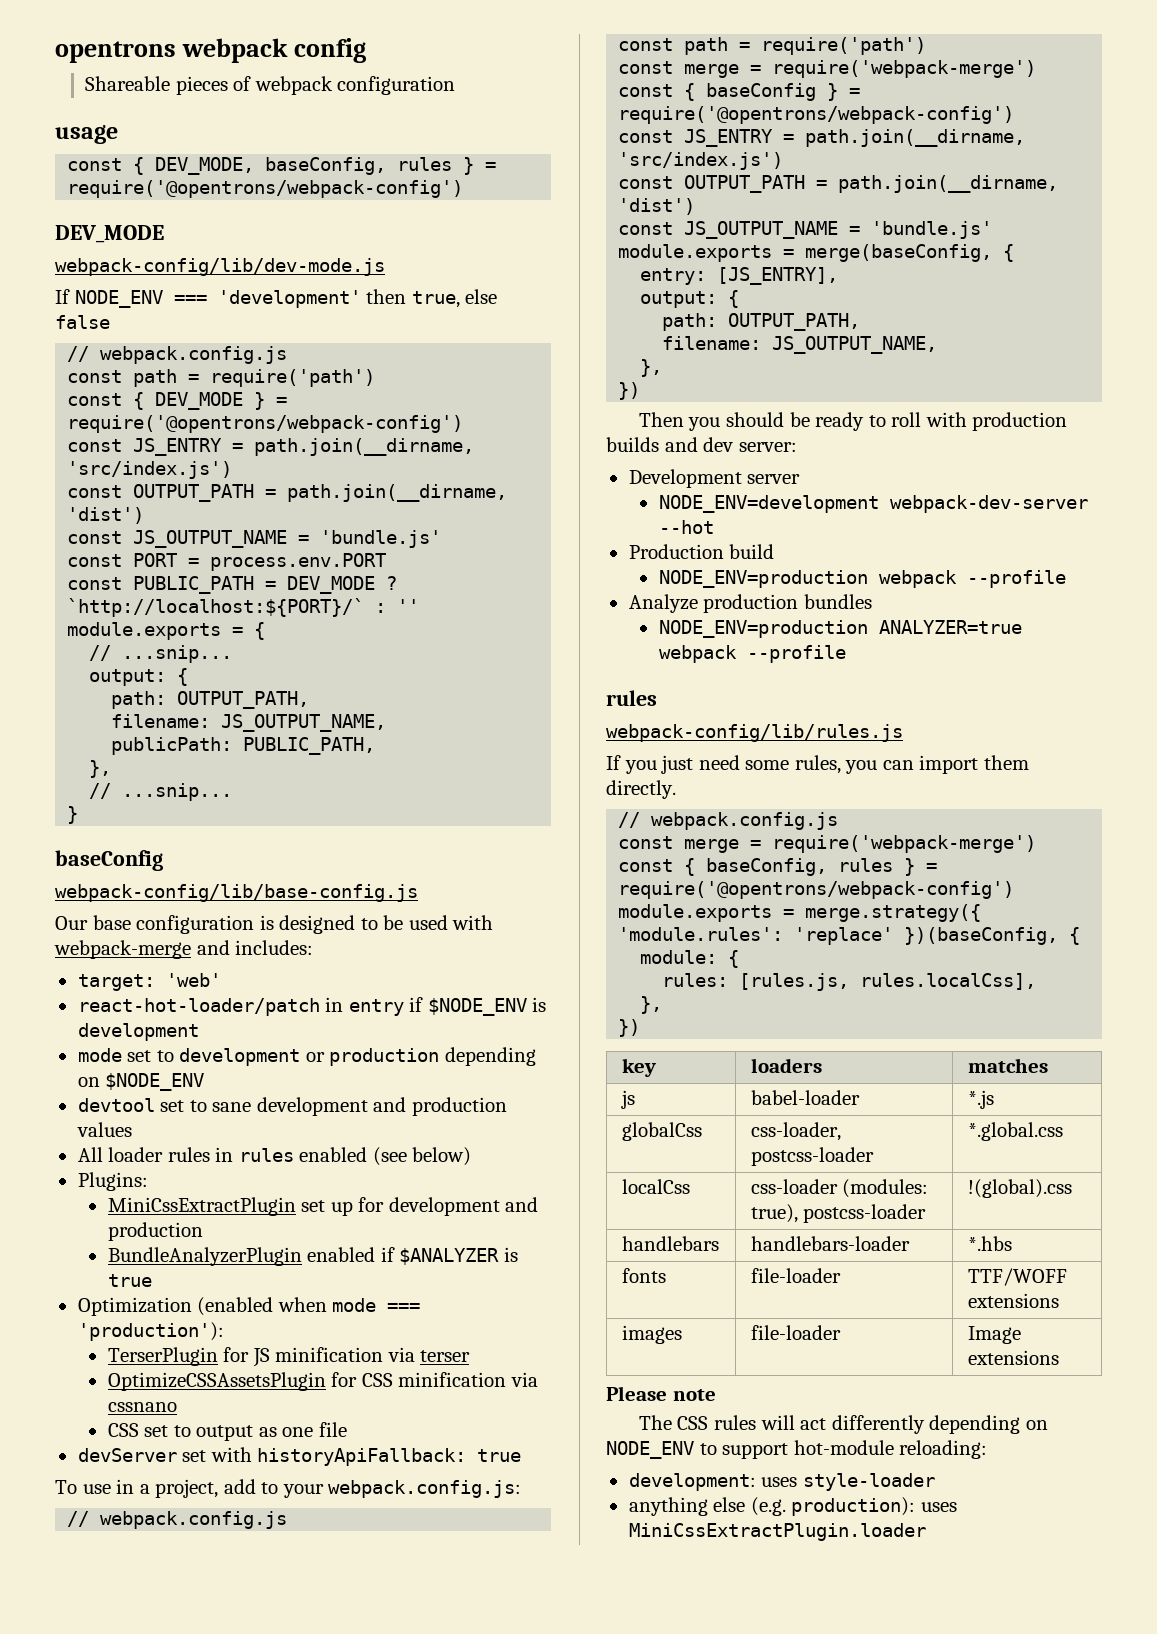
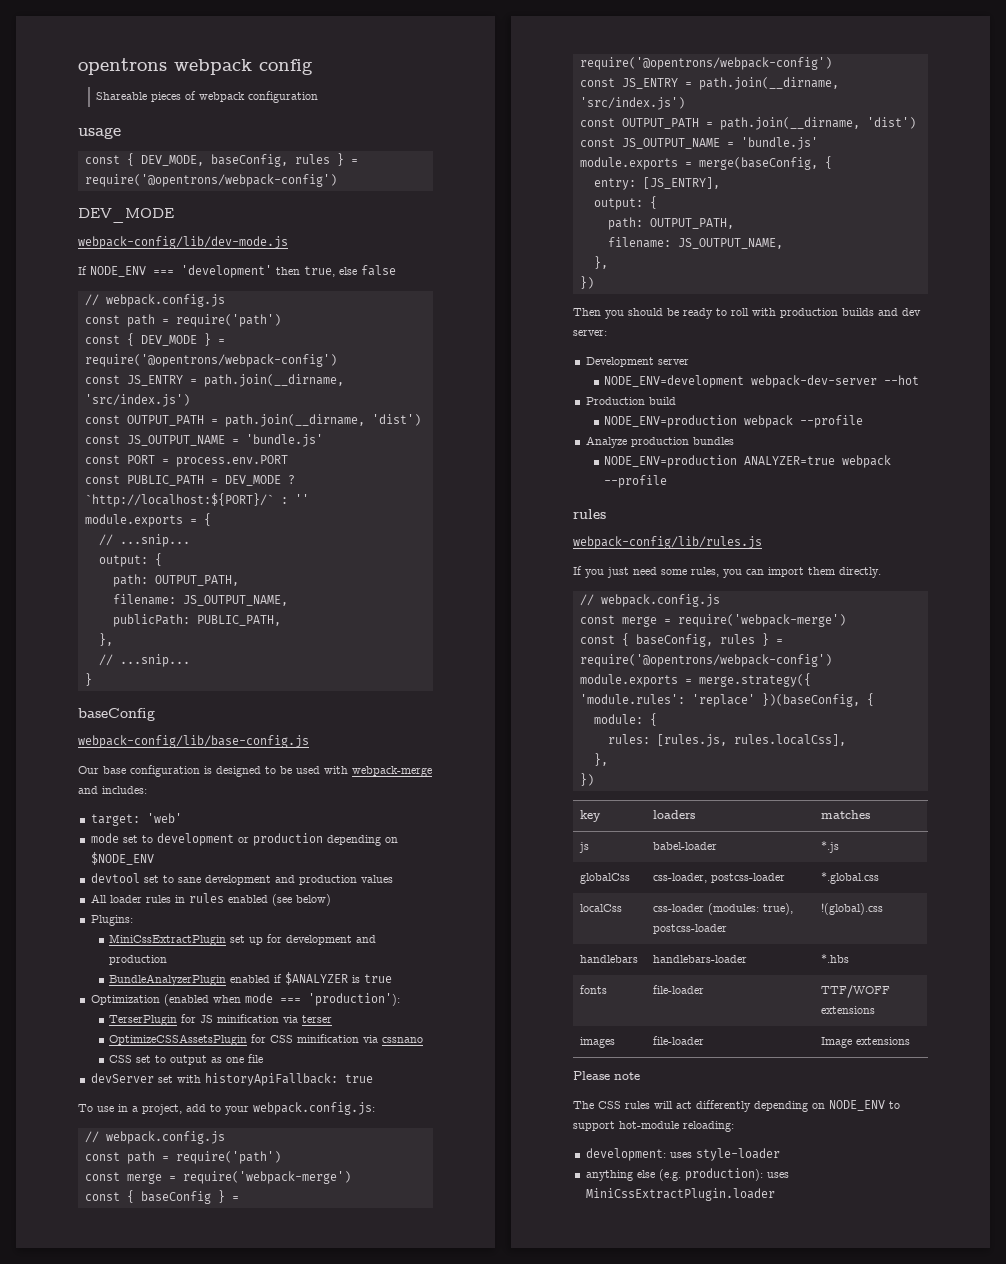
[77,997,547,1016] [77,1023,199,1041] // react-hot-loader/patch in entry if $NODE_ENV is development -> (182, 818) none

